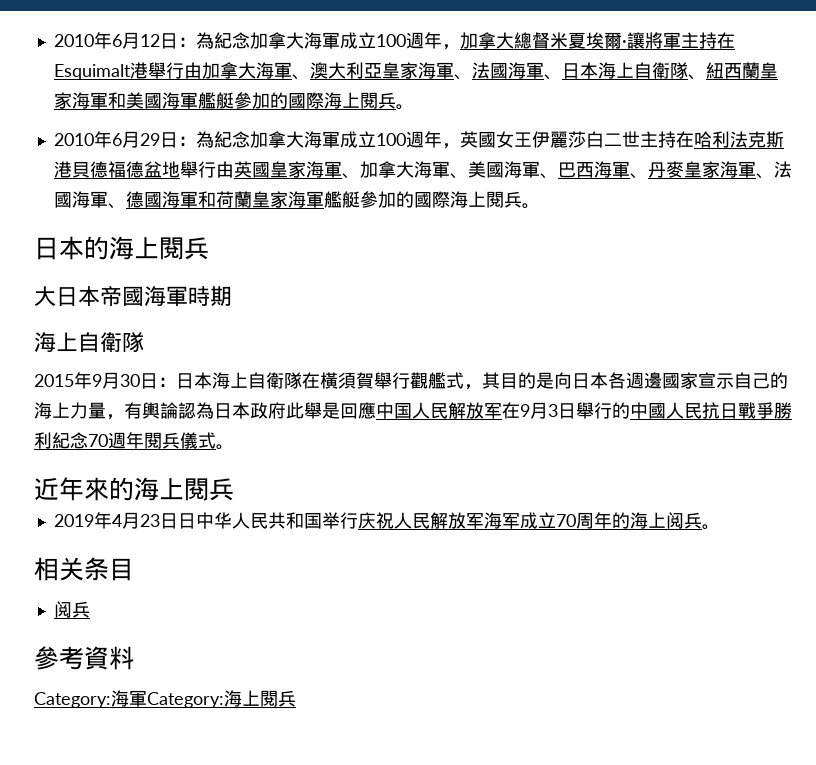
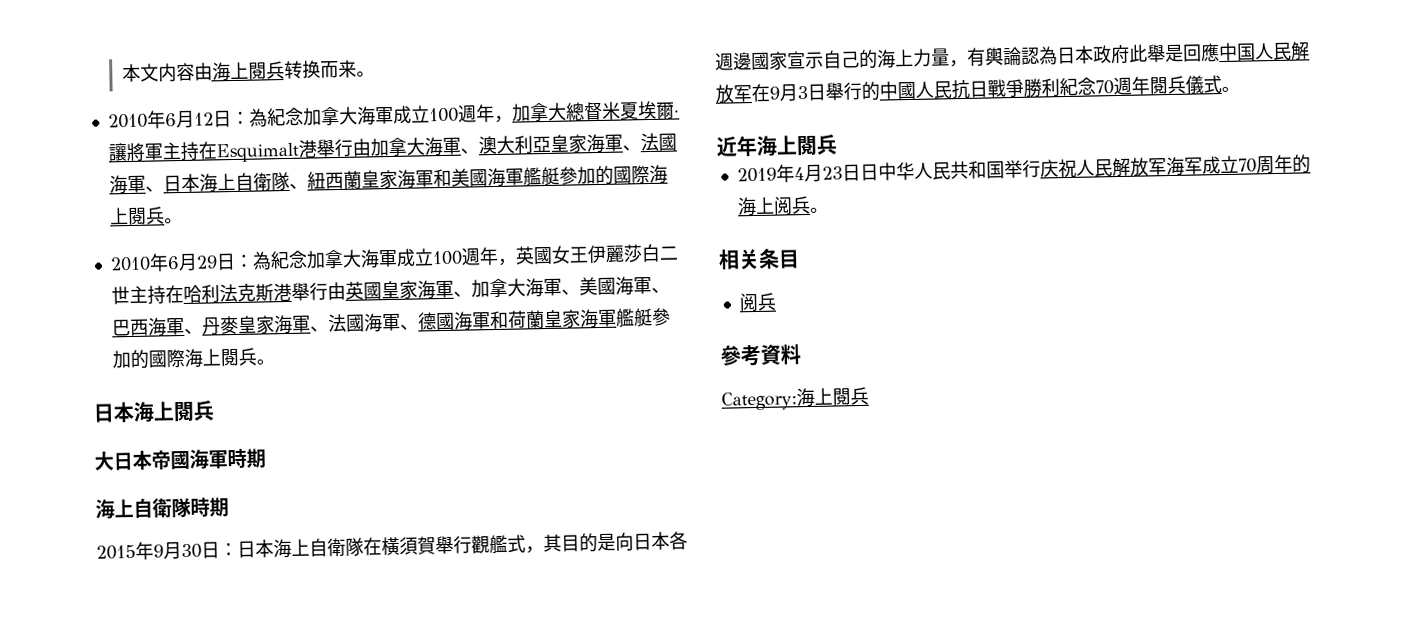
(53, 40) none -> [121,59,375,83] 本文内容由海上閱兵转换而来。 //
[71,161,180,178] 貝德福德盆地 -> (292, 292) none
[84,236,109,260] 的 -> (135, 412) none
(144, 342) none -> [190,497,229,518] 時期
[84,477,134,501] 來的 -> (758, 146) none
[129,690,242,708] 軍Category:海 -> (815, 397) none

